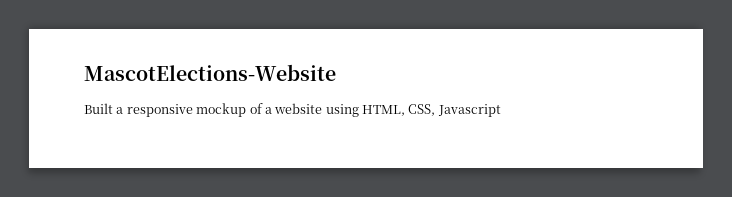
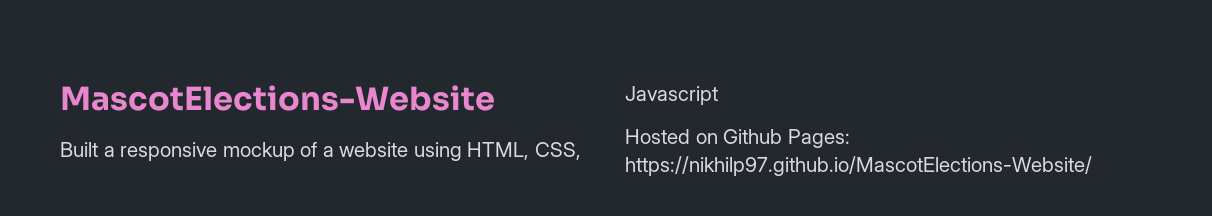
(501, 110) none -> [625,129,850,148] [625,156,1092,176] // Hosted on Github Pages: https://nikhilp97.github.io/MascotElections-Website/

